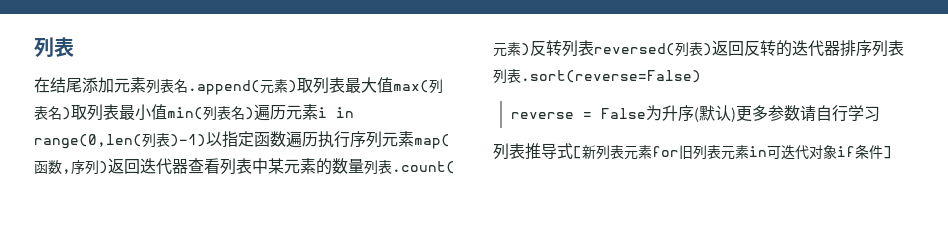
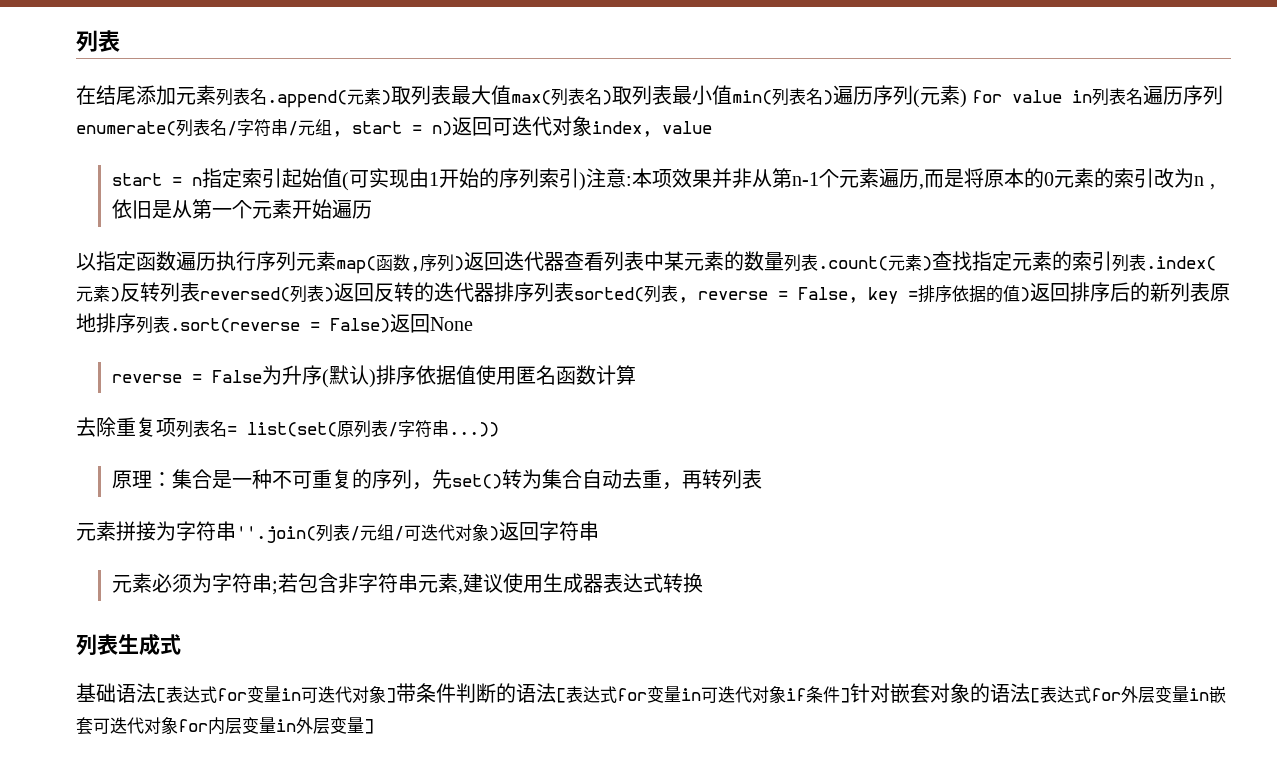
[286,104,354,120] [34,133,206,149] 元素i in range(0,len(列表)-1) -> [873,85,1224,108] [76,116,712,137] [112,168,1215,191] [112,199,373,219] 序列(元素) for value in列表名遍历序列enumerate(列表名/字符串/元组, start = n)返回可迭代对象index, value // start = n指定索引起始值(可实现由1开始的序列索引)注意:本项效果并非从第n-1个元素遍历,而是将原本的0元素的索引改为n ,依旧是从第一个元素开始遍历 //
(530, 49) none -> [932,251,1216,272] [76,285,120,302] 查找指定元素的索引列表.index(元素)
[493,69,701,84] 列表.sort(reverse=False) -> [574,282,1230,304] [76,313,473,334] sorted(列表, reverse = False, key =排序依据的值)返回排序后的新列表原地排序列表.sort(reverse = False)返回None
[735,105,880,122] [493,143,749,160] 更多参数请自行学习 // 列表推导式[新列表元素for旧列表元素 -> [376,365,637,385] [76,417,499,438] [112,469,763,490] [76,521,599,543] [112,573,704,595] [76,633,181,656] [76,683,681,703] 排序依据值使用匿名函数计算 // 去除重复项列表名= list(set(原列表/字符串...)) // 原理：集合是一种不可重复的序列，先set()转为集合自动去重，再转列表 // 元素拼接为字符串''.join(列表/元组/可迭代对象)返回字符串 // 元素必须为字符串;若包含非字符串元素,建议使用生成器表达式转换 // 列表生成式 // 基础语法[表达式for变量in可迭代对象]带条件判断的语法[表达式for变量
(892, 152) none -> [850,683,1226,703] [76,717,374,735] 针对嵌套对象的语法[表达式for外层变量in嵌套可迭代对象for内层变量in外层变量]

